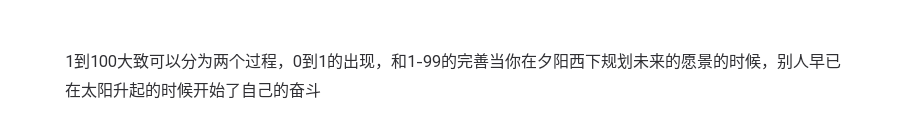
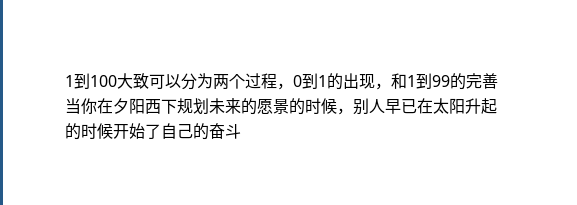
[407,55,441,67] 1-99 -> [407,73,450,89] 1到99

